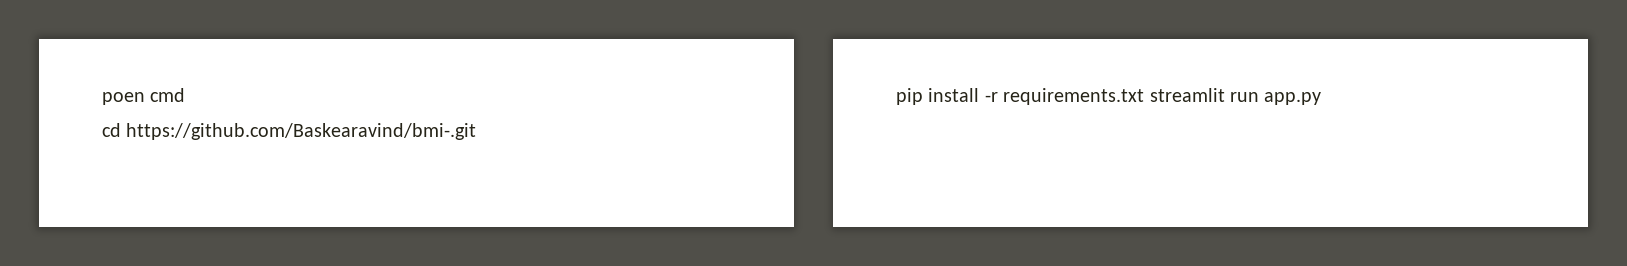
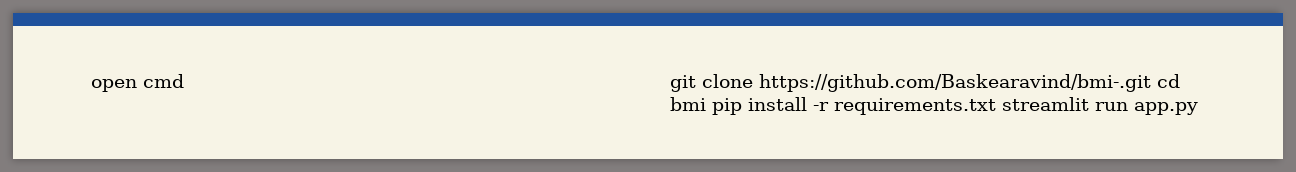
[102,92,145,105] poen -> [91,79,137,92] open
[102,123,477,140] cd https://github.com/Baskearavind/bmi-.git // -> [670,74,1180,92] [670,97,706,111] git clone https://github.com/Baskearavind/bmi-.git cd bmi

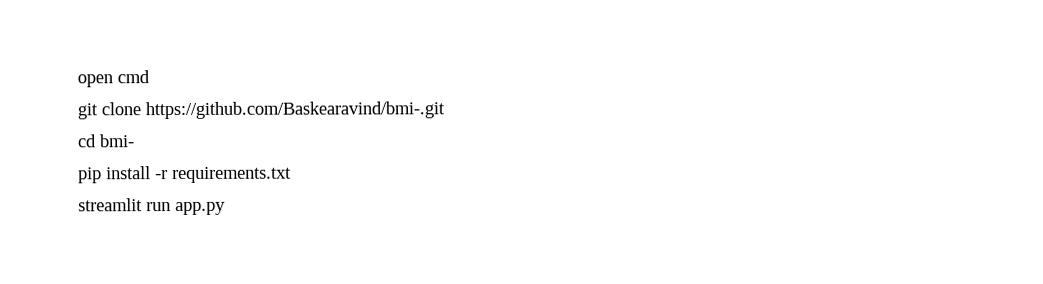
[1157,74,1180,88] [670,97,706,111] cd bmi -> [77,134,135,148] // cd bmi- //
(996, 106) none -> (292, 175) //

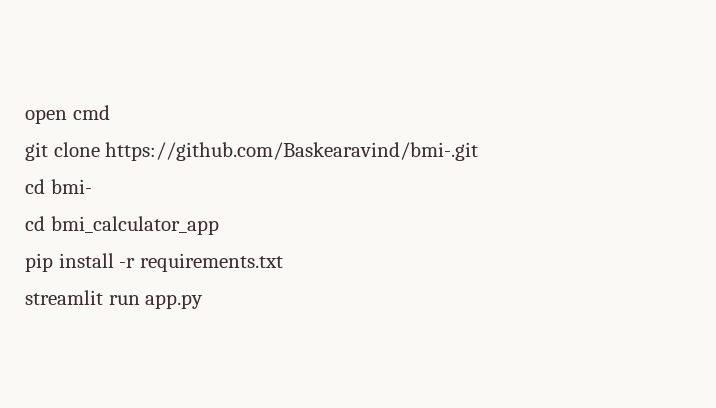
(135, 141) none -> [25,216,219,235] // cd bmi_calculator_app

